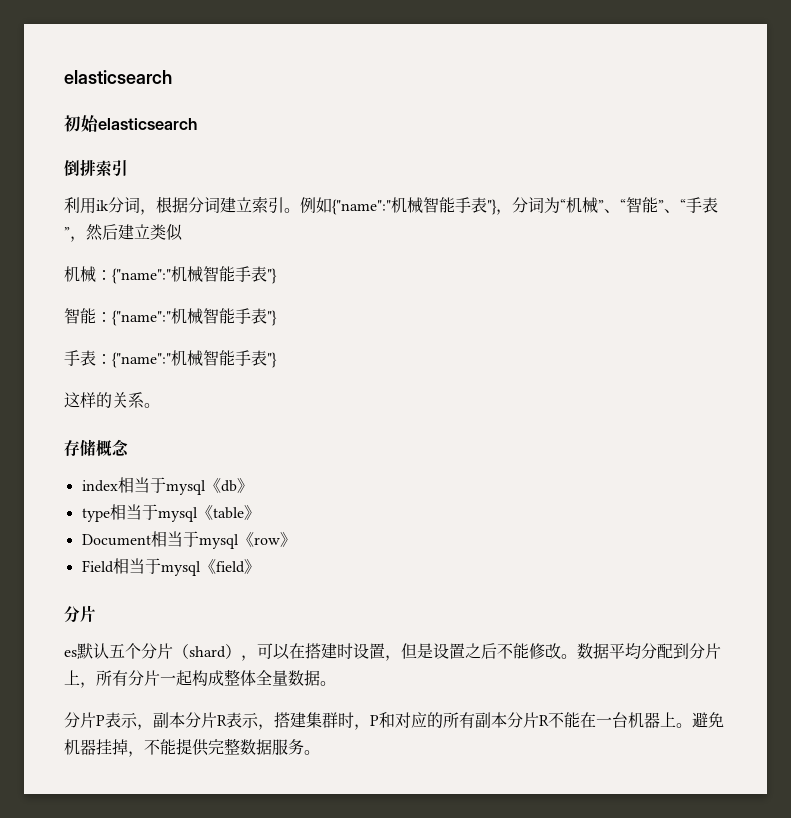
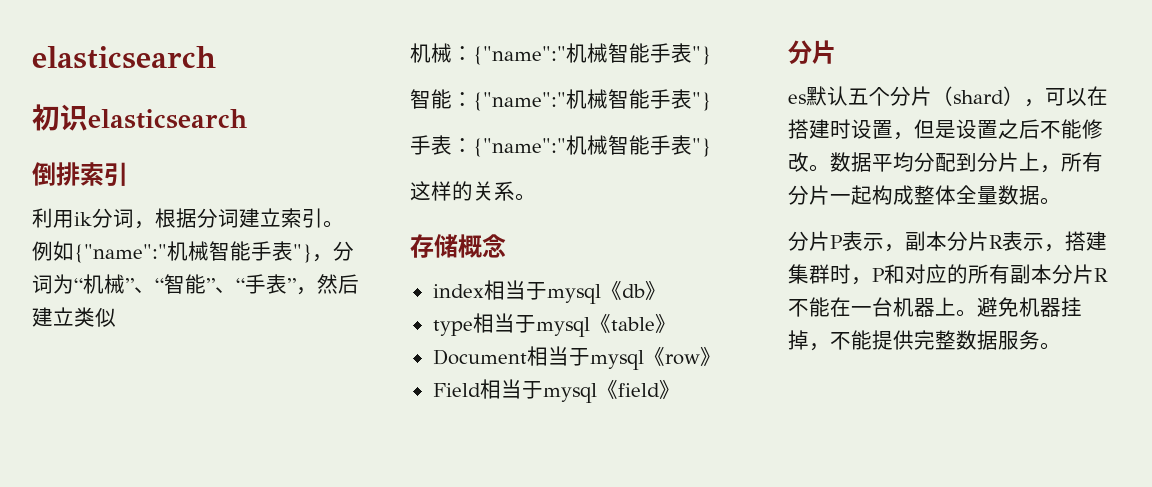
[81,115,99,132] 始 -> [60,104,88,131] 识

